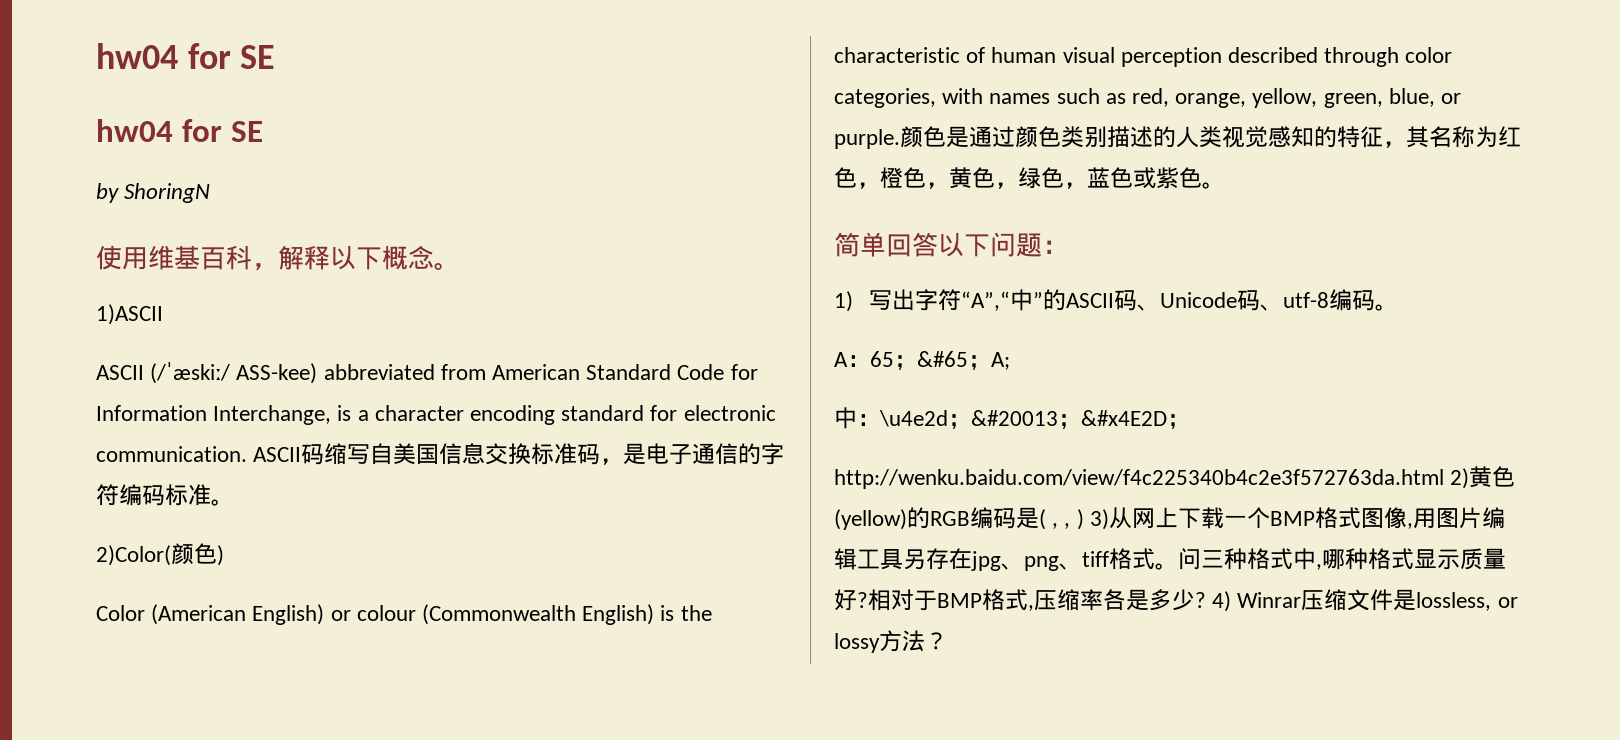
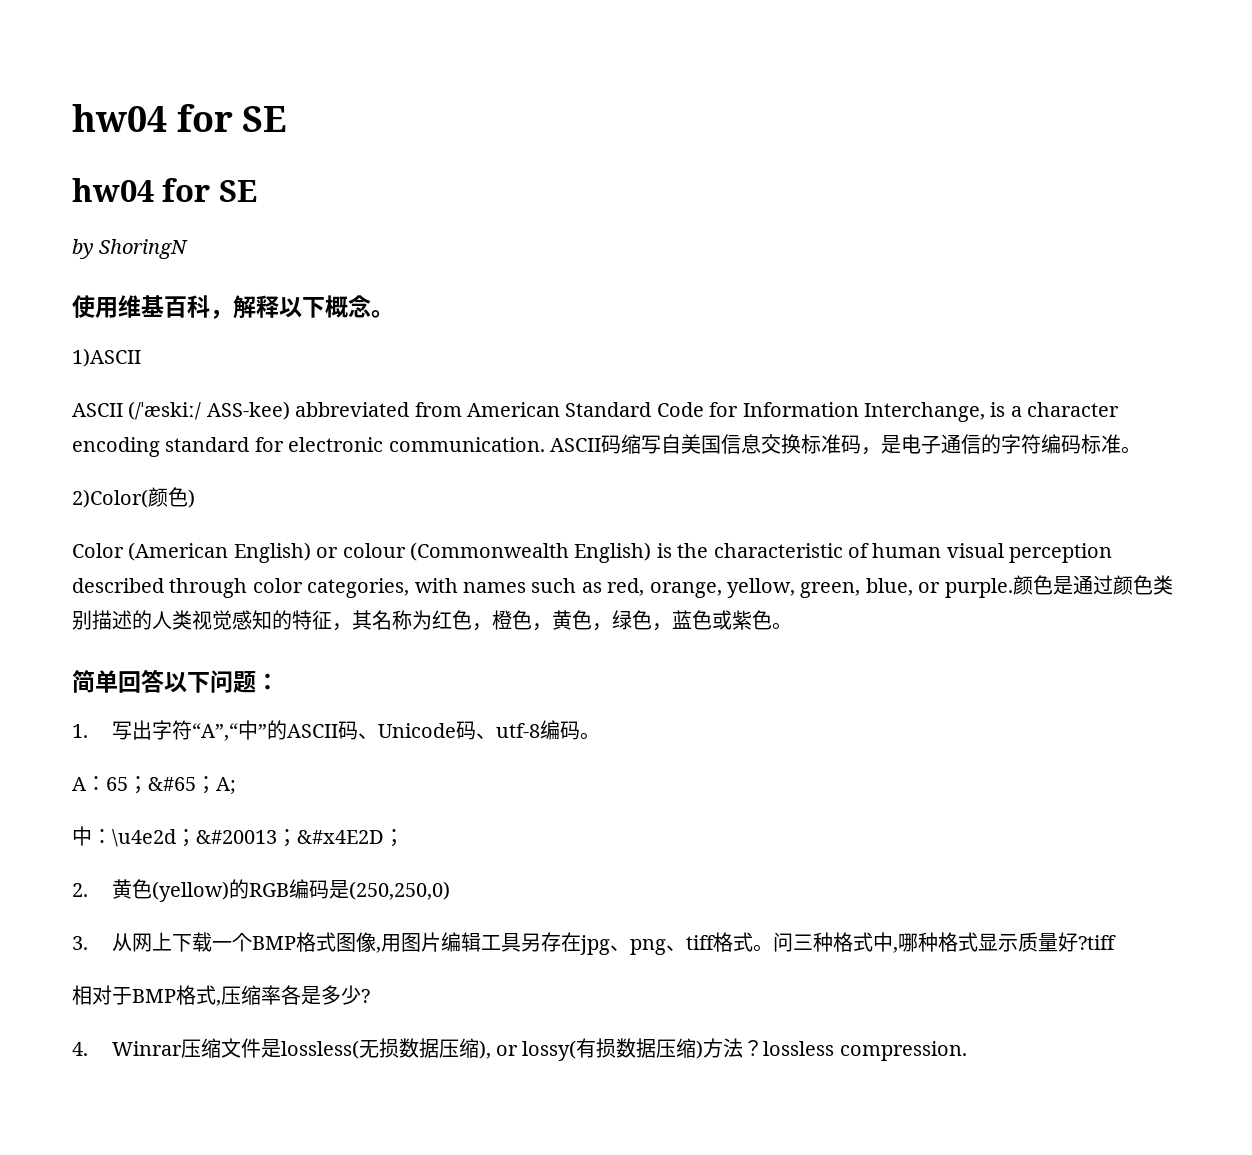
[834,291,853,312] 1) -> [72,724,88,738] 1.
[834,468,1470,489] http://wenku.baidu.com/view/f4c225340b4c2e3f572763da.html 2) -> [72,883,88,897] 2.
[1039,509,1109,530] ( , , ) 3) -> [348,881,450,900] [72,936,88,950] (250,250,0) // 3.
[857,592,868,608] ? -> [1077,935,1116,950] ?tiff //
[1212,591,1232,612] 4) -> [72,1042,88,1056] // 4.
[1416,592,1518,611] [834,630,948,653] lossless, or lossy方法？ -> [280,1038,967,1061] lossless(无损数据压缩), or lossy(有损数据压缩)方法？lossless compression.

